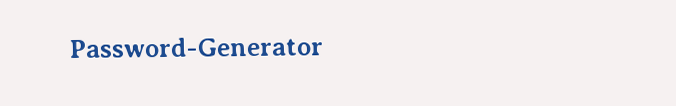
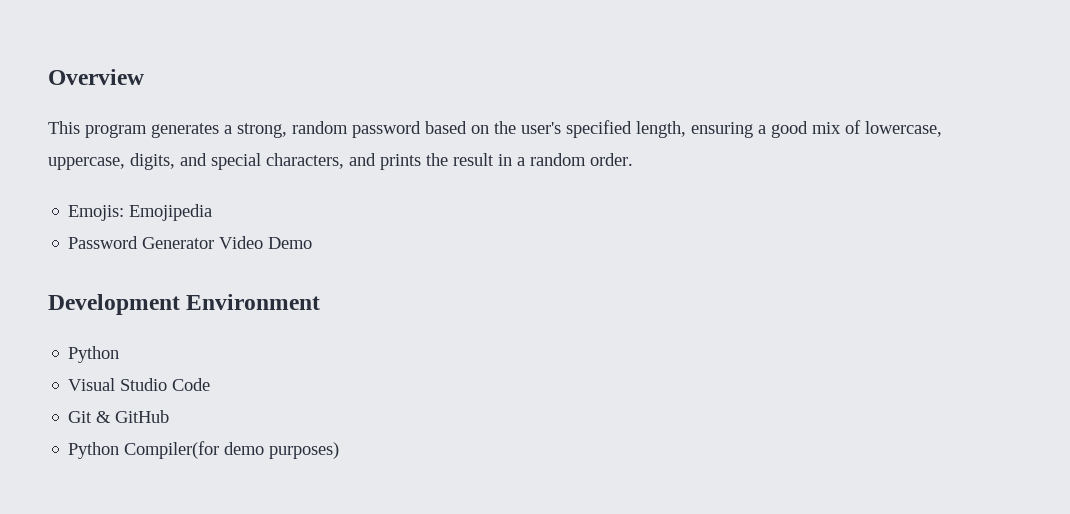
[69,36,324,59] Password-Generator -> [48,69,144,85] [48,120,942,138] [48,153,633,170] [68,204,213,221] [68,236,313,249] [48,294,321,315] [68,346,120,363] [68,378,211,391] [68,410,170,423] [68,441,340,459] Overview // This program generates a strong, random password based on the user's specified length, ensuring a good mix of lowercase, uppercase, digits, and special characters, and prints the result in a random order. // Emojis: Emojipedia // Password Generator Video Demo // Development Environment // Python // Visual Studio Code // Git & GitHub // Python Compiler(for demo purposes)

